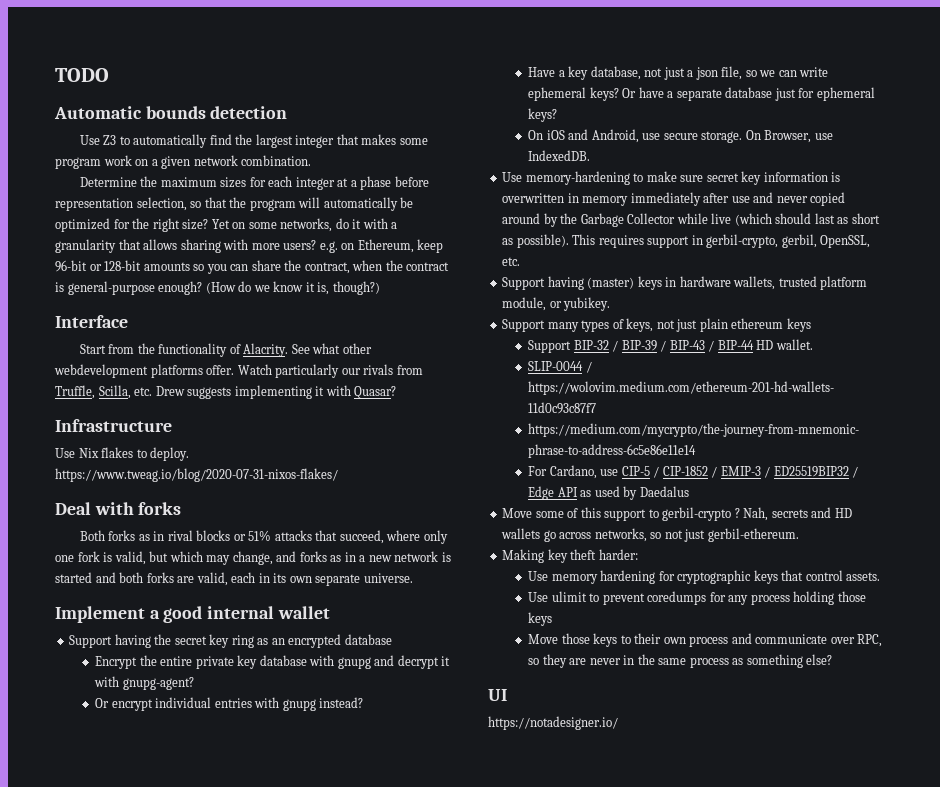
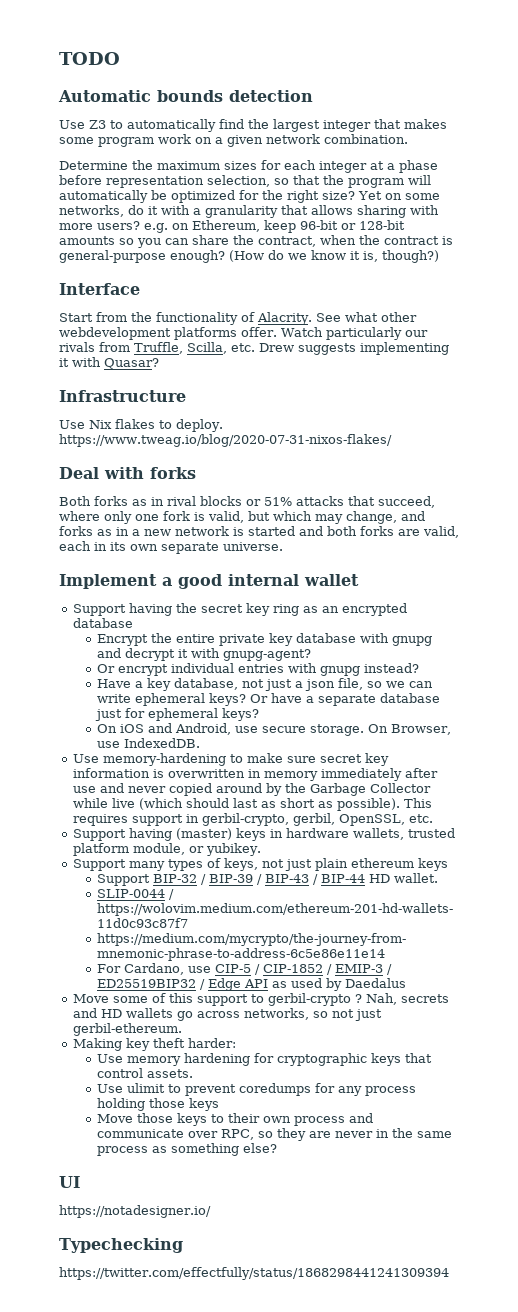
(618, 723) none -> [59,1238,183,1253] [59,1267,449,1280] // Typechecking // https://twitter.com/effectfully/status/1868298441241309394

